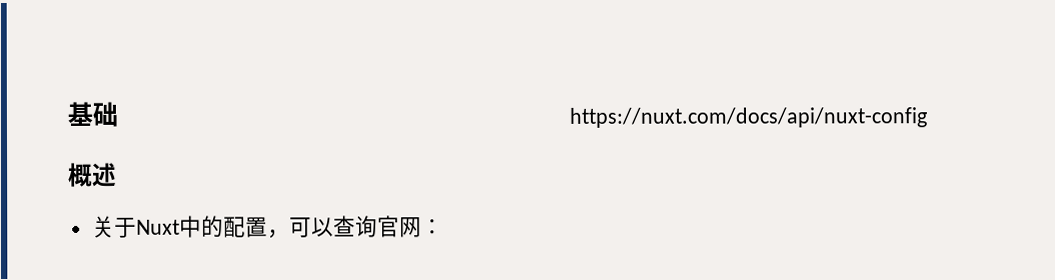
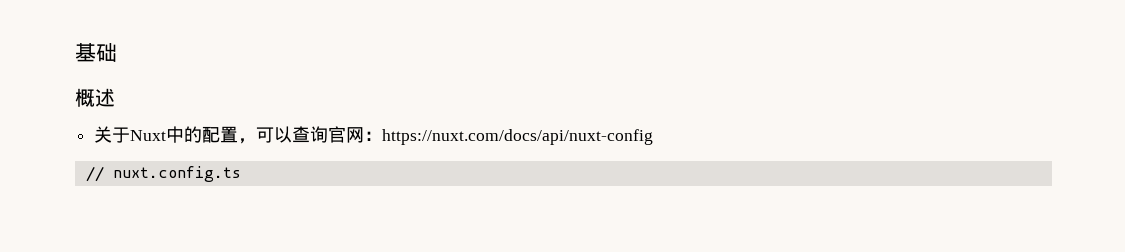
(927, 117) none -> [85,166,241,182] // // nuxt.config.ts

